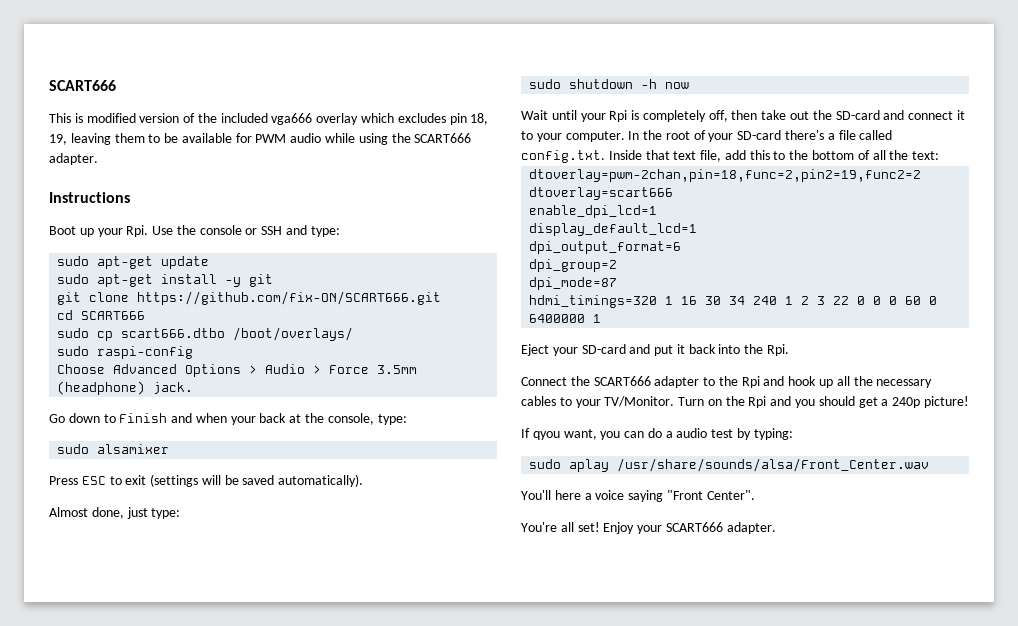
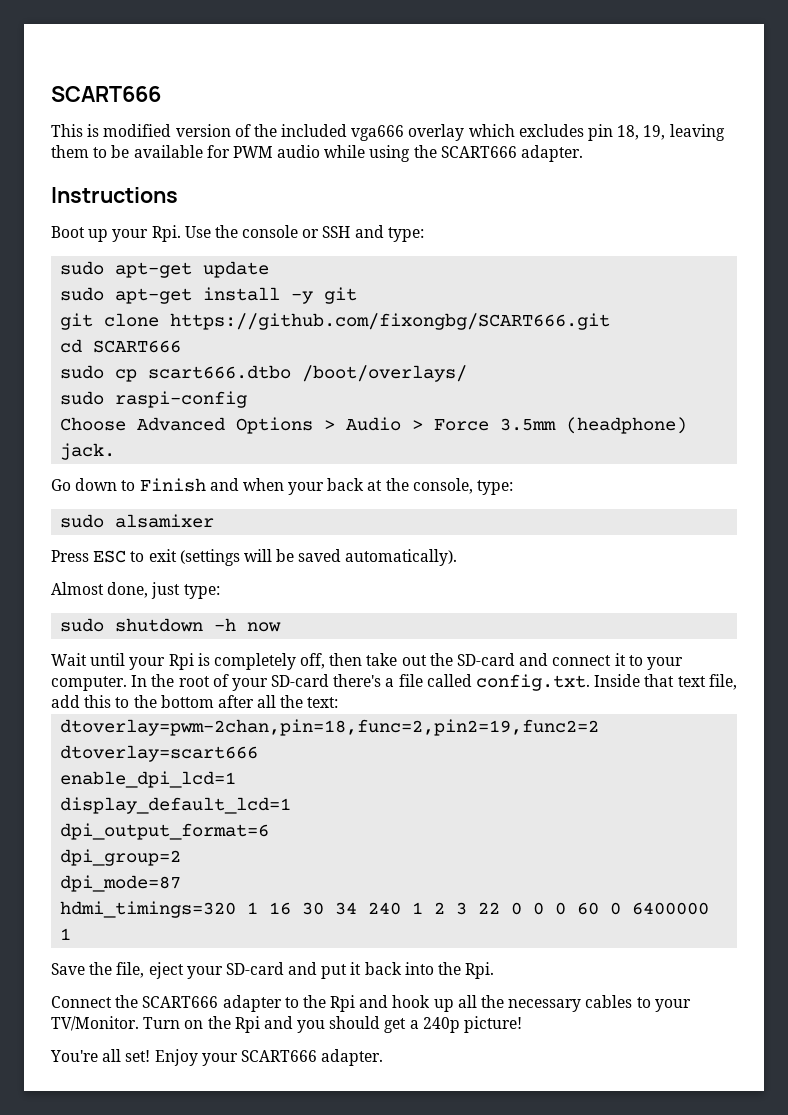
[137,291,442,305] https://github.com/fix-ON/SCART666.git -> [170,313,611,330] https://github.com/fixongbg/SCART666.git
[857,150,870,160] of -> [217,695,254,708] after
[521,344,549,356] Eject -> [51,962,184,979] Save the file, eject
[521,428,793,440] [529,458,930,472] [521,490,755,502] // If qyou want, you can do a audio test by typing: // sudo aplay /usr/share/sounds/alsa/Front_Center.wav // You'll here a voice saying "Front Center". -> (523, 1024) none

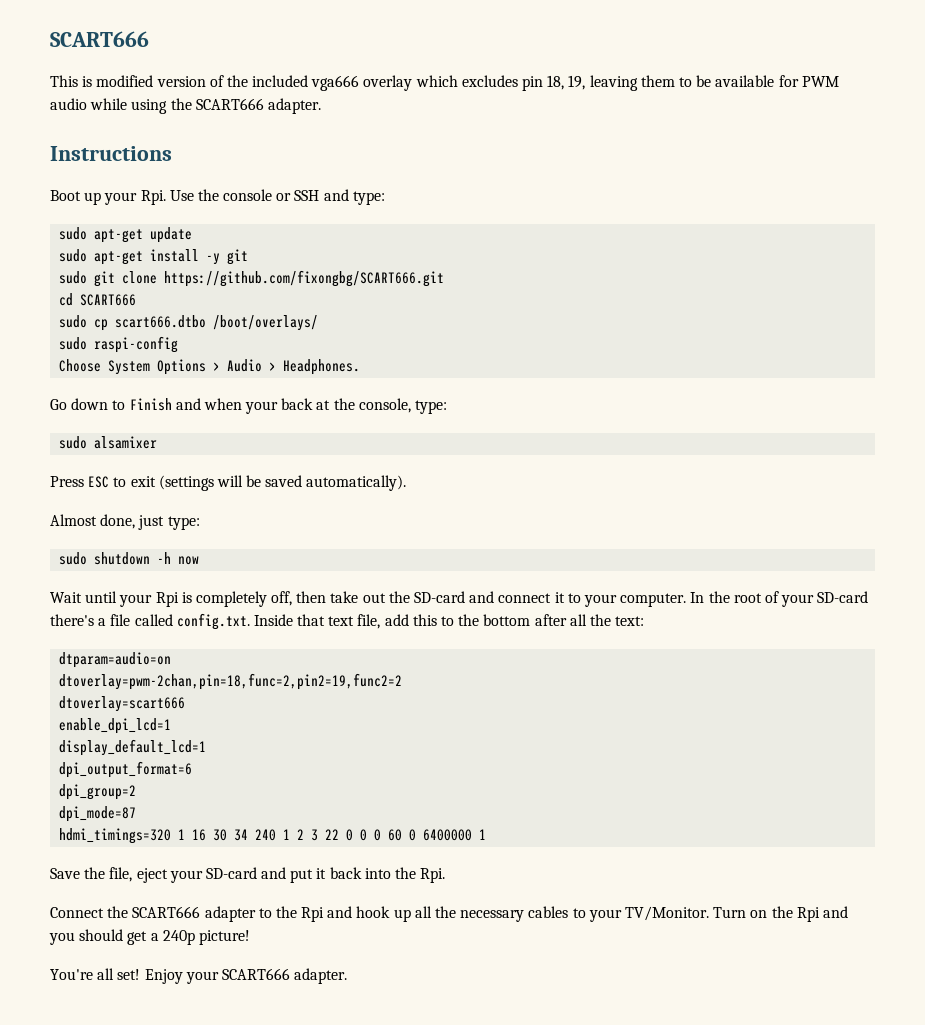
(358, 295) none -> [59,271,88,284] sudo
[137,417,226,431] Advanced -> [108,360,151,375] System
[434,417,688,434] [60,443,116,460] Force 3.5mm (headphone) jack. -> [283,359,361,375] Headphones.
(339, 702) none -> [59,652,172,668] // dtparam=audio=on

